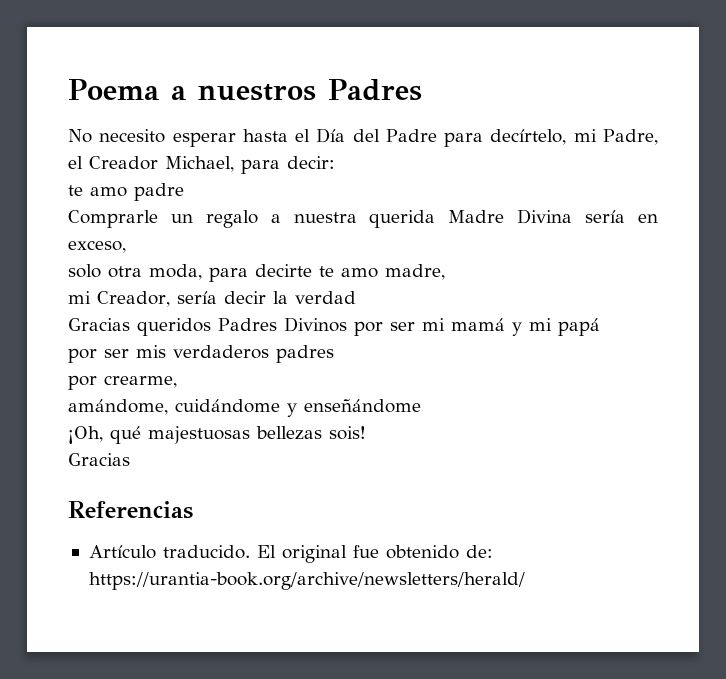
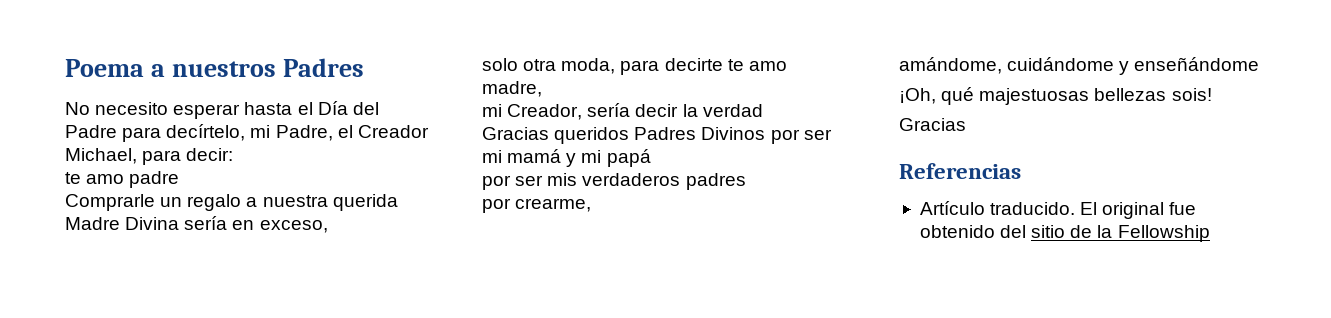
[465,545,493,558] [88,572,525,590] de: https://urantia-book.org/archive/newsletters/herald/ -> [1000,225,1210,242] del sitio de la Fellowship

